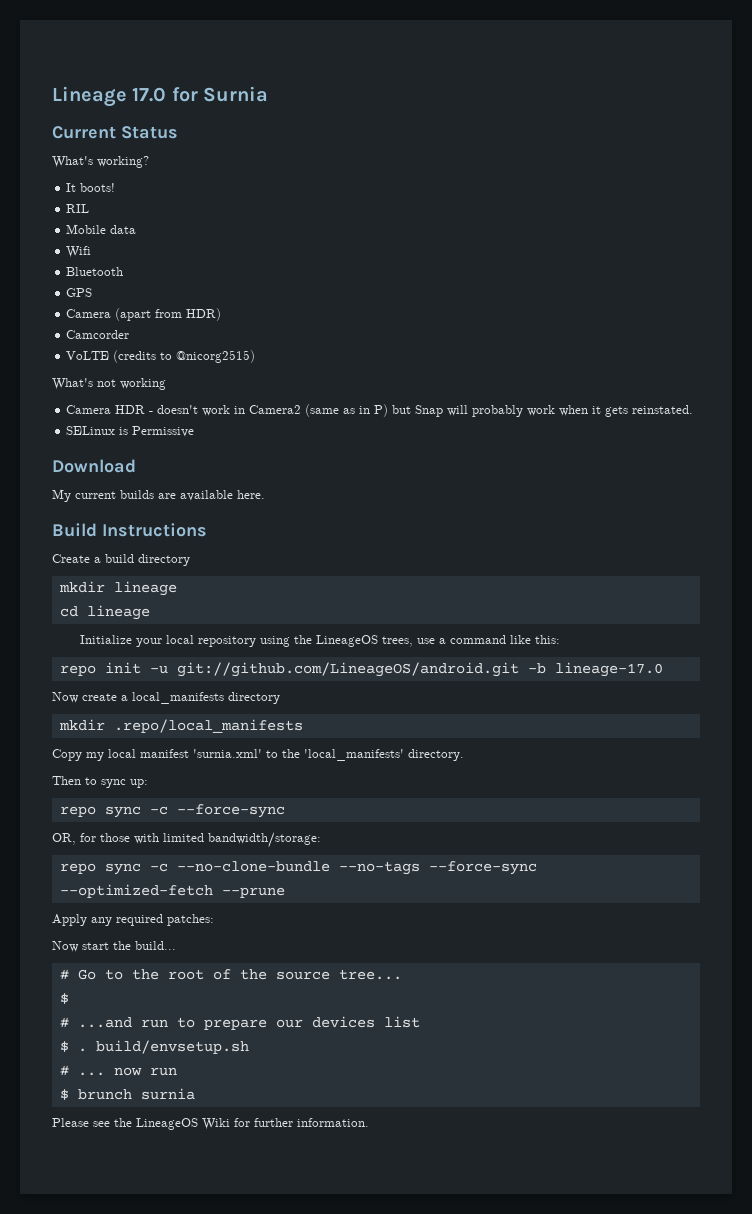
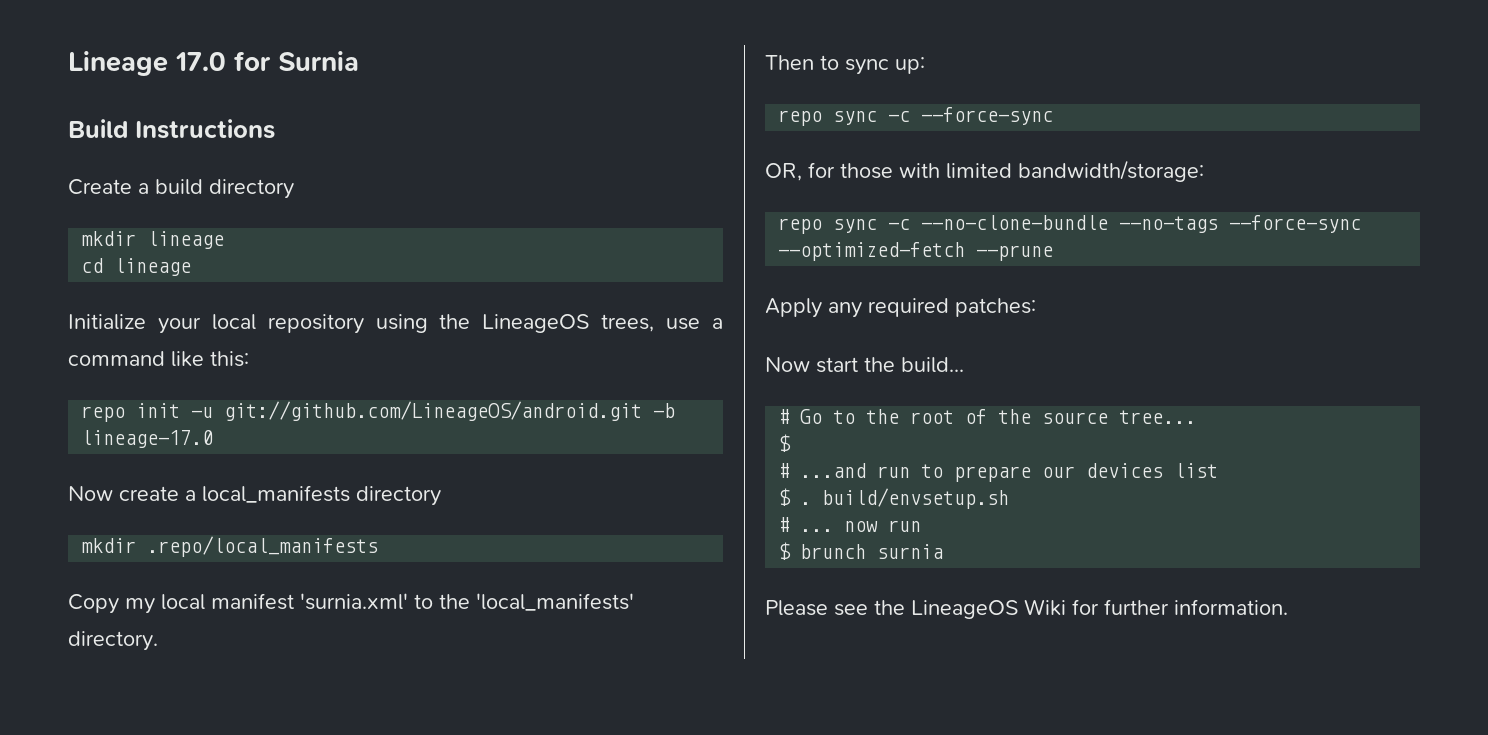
[52,126,178,139] [52,156,149,168] [66,183,116,192] [66,204,90,213] [66,224,137,234] [66,246,92,258] [66,267,124,276] [66,288,93,297] [66,308,222,321] [66,330,130,339] [66,350,256,363] [52,378,166,390] [66,404,694,417] [66,426,195,437] [52,459,136,473] [52,489,265,502] // Current Status // What's working? // It boots! // RIL // Mobile data // Wifi // Bluetooth // GPS // Camera (apart from HDR) // Camcorder // VoLTE (credits to @nicorg2515) // What's not working // Camera HDR - doesn't work in Camera2 (same as in P) but Snap will probably work when it gets reinstated. // SELinux is Permissive // Download // My current builds are available here. -> (359, 61) none

